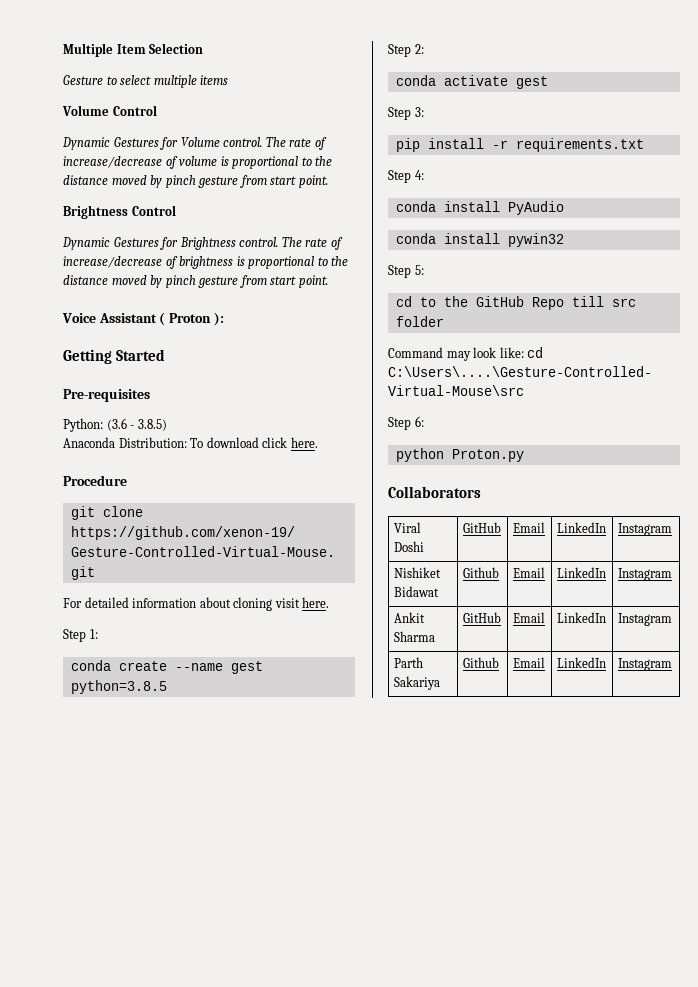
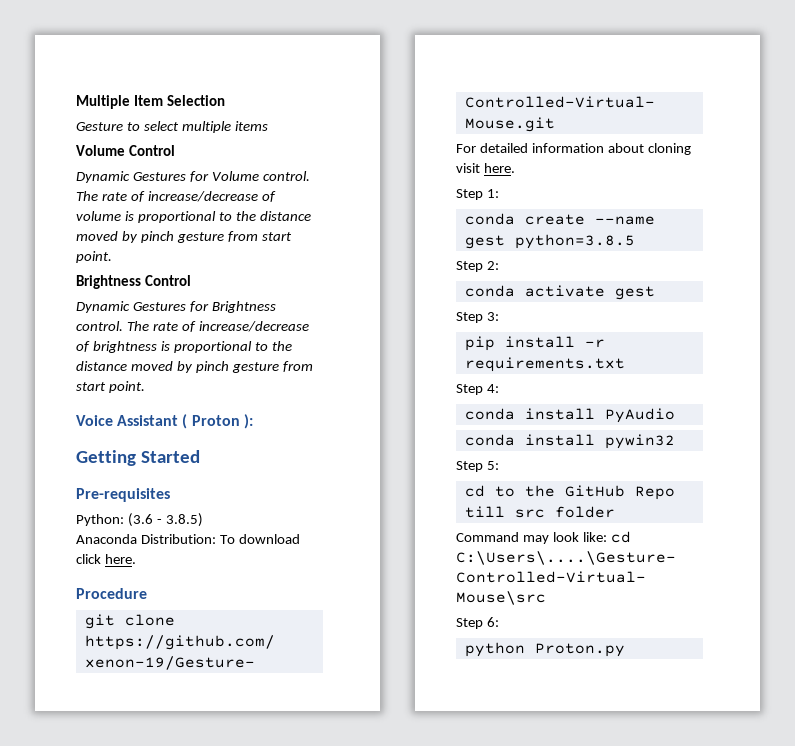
[388,486,481,498] [393,522,421,533] [393,541,424,552] [462,522,501,533] [512,522,545,533] [556,522,606,533] [617,523,672,536] [393,567,441,578] [393,586,439,597] [462,567,499,578] [512,567,545,578] [556,567,606,578] [617,568,672,581] [393,612,425,623] [393,631,435,642] [462,612,501,623] [512,612,545,623] [556,612,606,623] [617,613,672,626] [393,657,423,668] [393,676,440,690] [462,657,499,668] [512,657,545,668] [556,657,606,668] [617,658,672,671] // Collaborators // Viral Doshi | GitHub | Email | LinkedIn | Instagram // Nishiket Bidawat | Github | Email | LinkedIn | Instagram // Ankit Sharma | GitHub | Email | LinkedIn | Instagram // Parth Sakariya | Github | Email | LinkedIn | Instagram -> (625, 650) none

